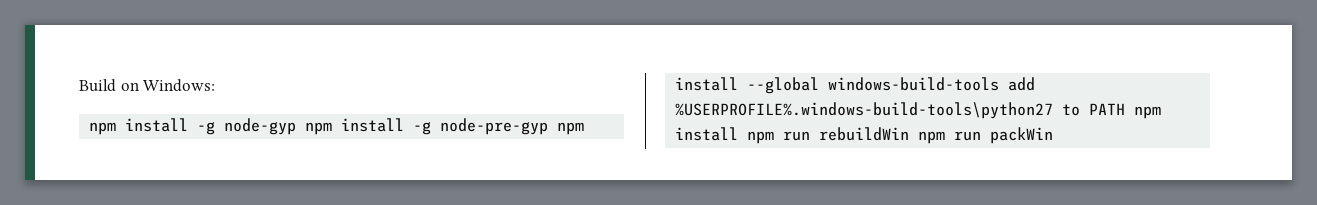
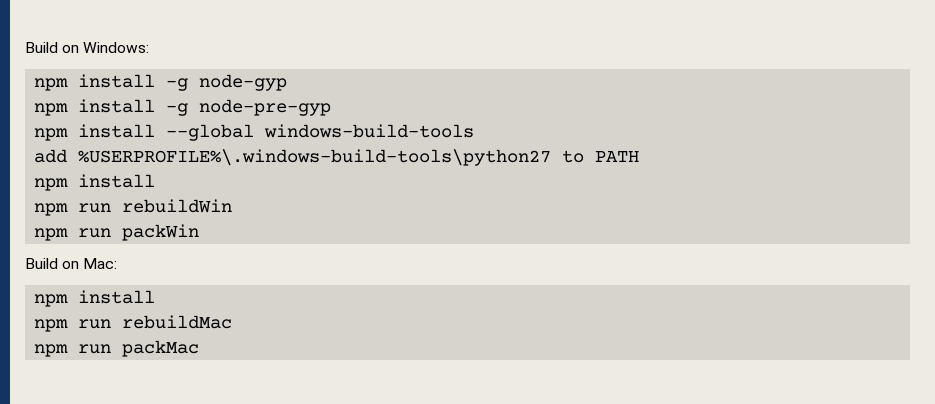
(297, 126) none -> (288, 82) //
(549, 126) none -> (332, 107) //
[1008,77,1036,91] [675,102,1054,119] add %USERPROFILE%.windows-build-tools\python27 -> [34,149,552,166] // add %USERPROFILE%\.windows-build-tools\python27
[1134,106,1162,119] [675,127,739,141] npm install -> [34,174,156,191] // npm install //
(910, 134) none -> (233, 206) //
(1054, 135) none -> [25,258,118,269] [34,290,156,307] [34,315,233,332] [34,340,200,357] // Build on Mac: // npm install // npm run rebuildMac // npm run packMac

